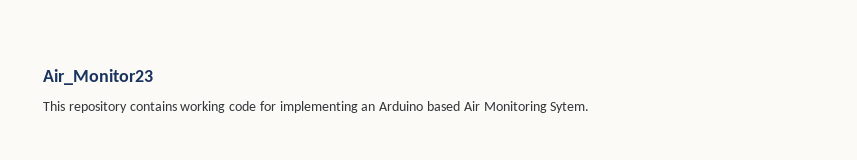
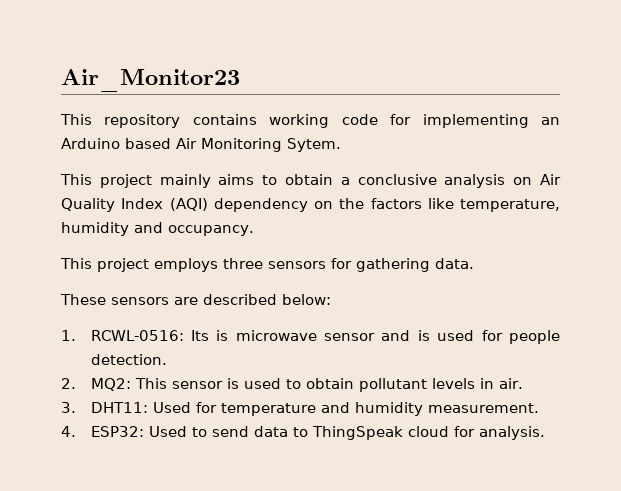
(590, 107) none -> [60,174,561,188] [61,198,560,212] [61,222,254,236] [60,258,474,272] [60,294,331,305] [61,330,561,344] [90,354,167,365] [61,378,523,392] [61,402,539,416] [61,426,545,440] // This project mainly aims to obtain a conclusive analysis on Air Quality Index (AQI) dependency on the factors like temperature, humidity and occupancy. // This project employs three sensors for gathering data. // These sensors are described below: // 1. RCWL-0516: Its is microwave sensor and is used for people detection. // 2. MQ2: This sensor is used to obtain pollutant levels in air. // 3. DHT11: Used for temperature and humidity measurement. // 4. ESP32: Used to send data to ThingSpeak cloud for analysis.

